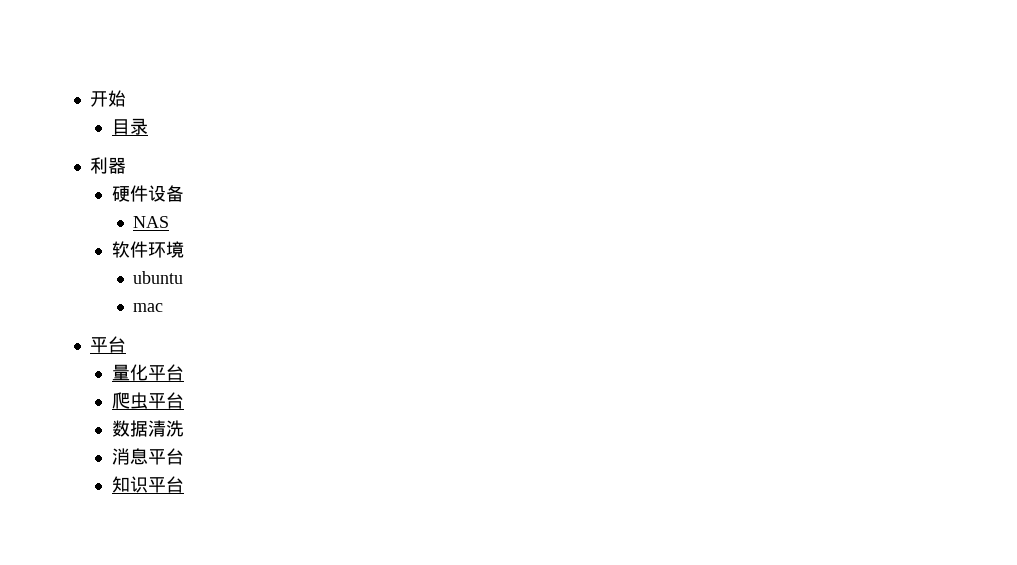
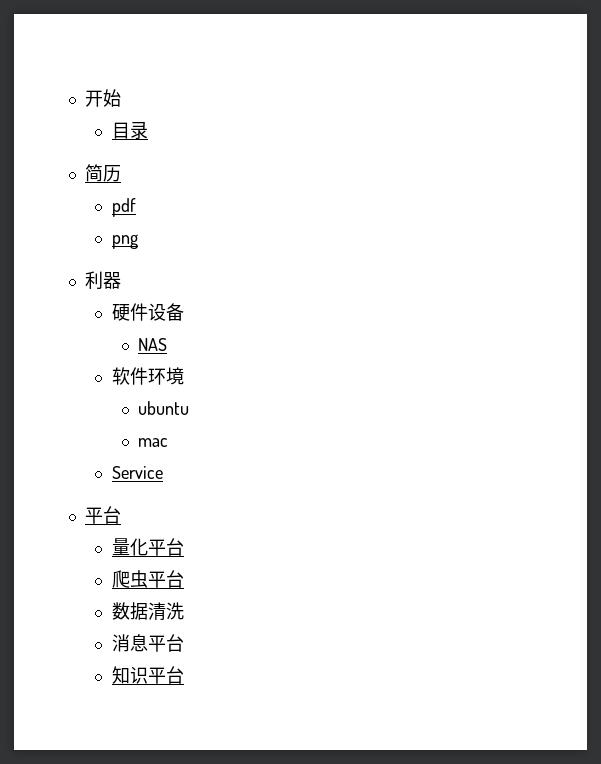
(148, 126) none -> [84,164,121,182] [111,198,136,217] [111,234,138,249] // 简历 // pdf // png
(164, 307) none -> [111,466,163,479] // Service

